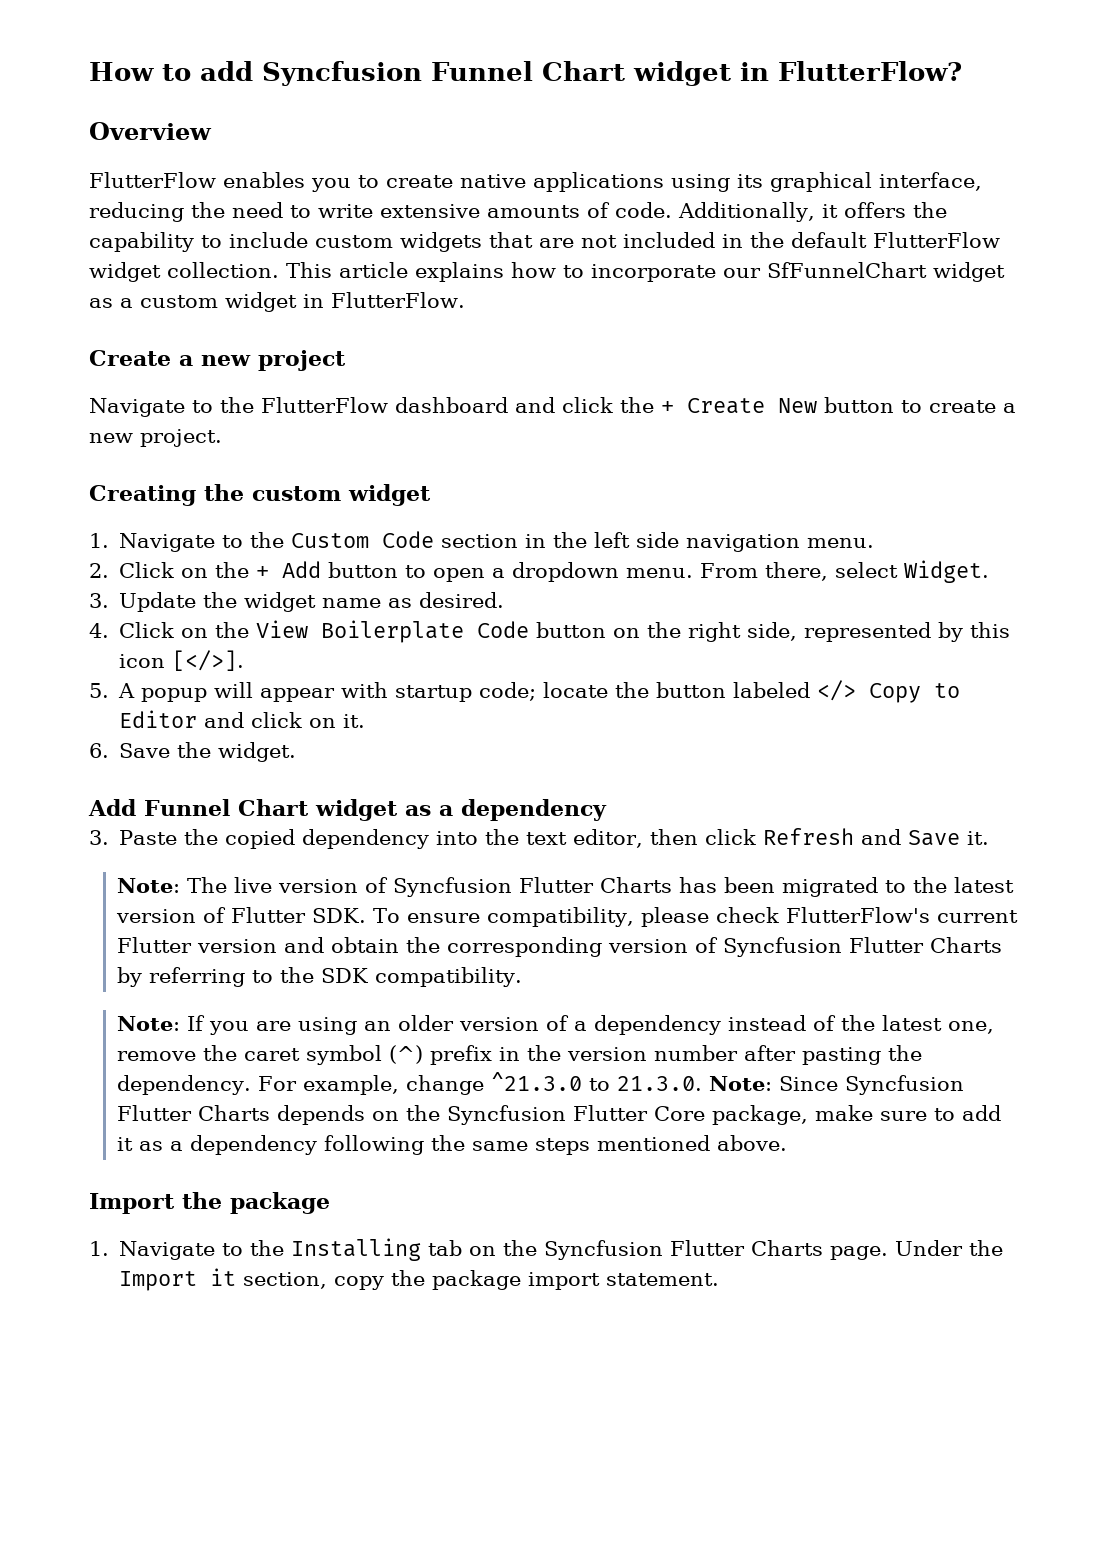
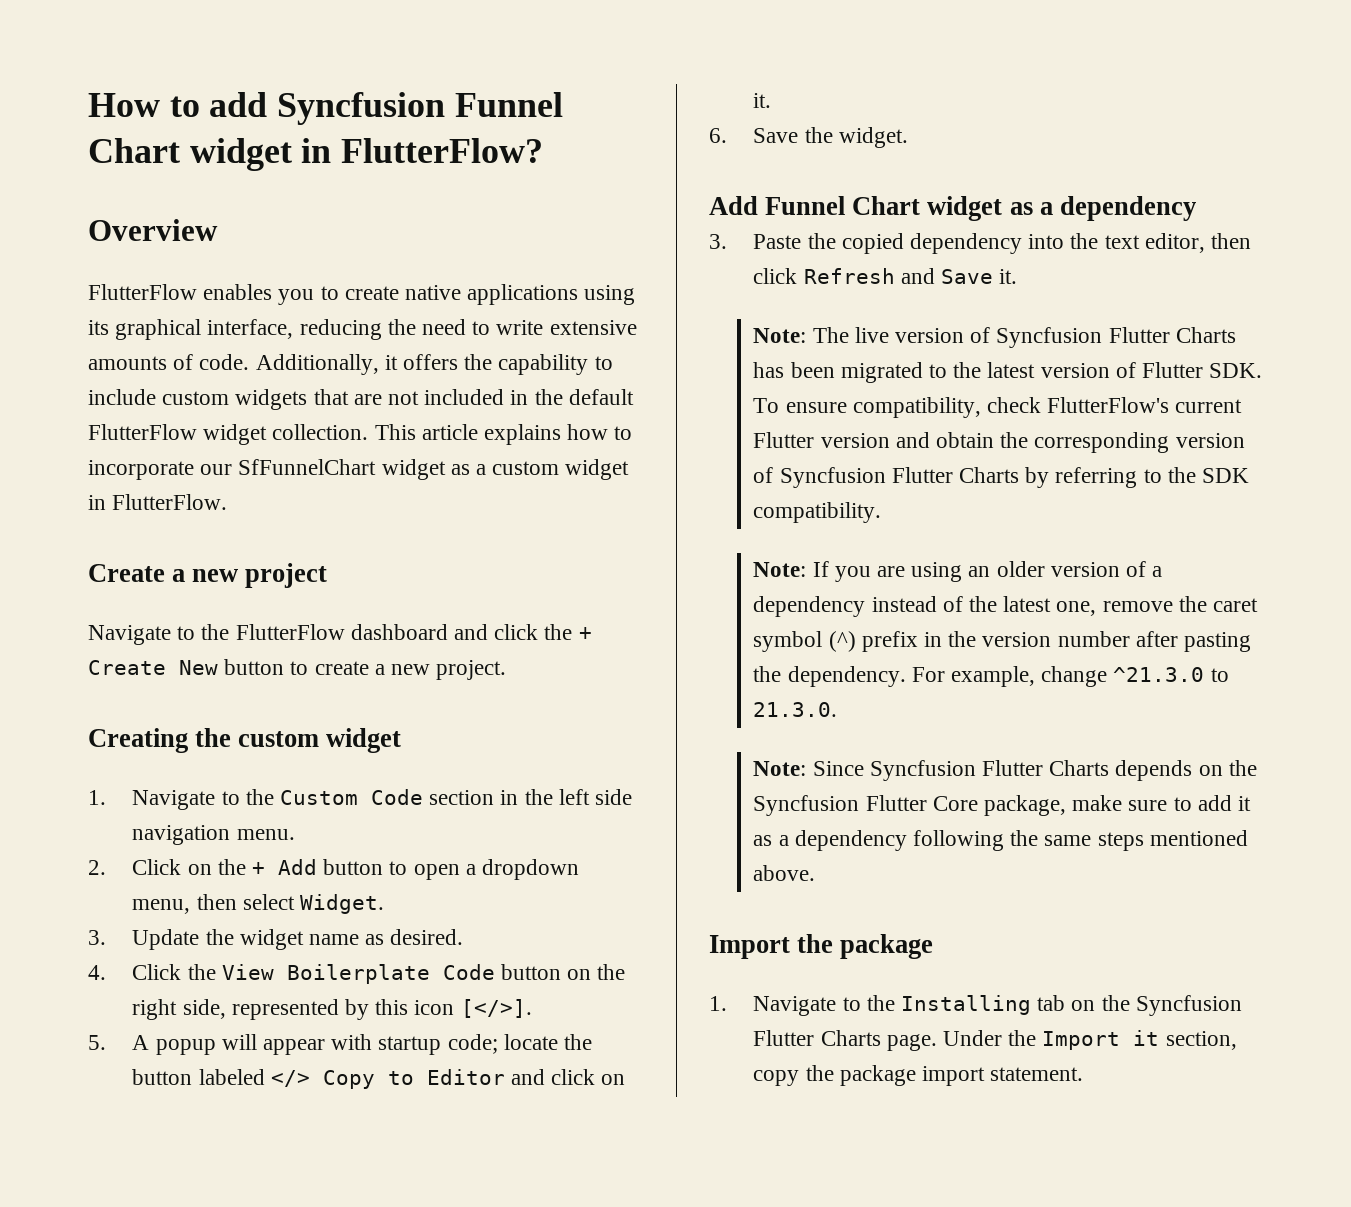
[626,562,829,581] menu. From there, -> [132,894,237,914] menu, then
[181,628,209,638] on -> (182, 972) none
[640,907,709,927] please -> (981, 407) none
(702, 1083) none -> (838, 709) //

